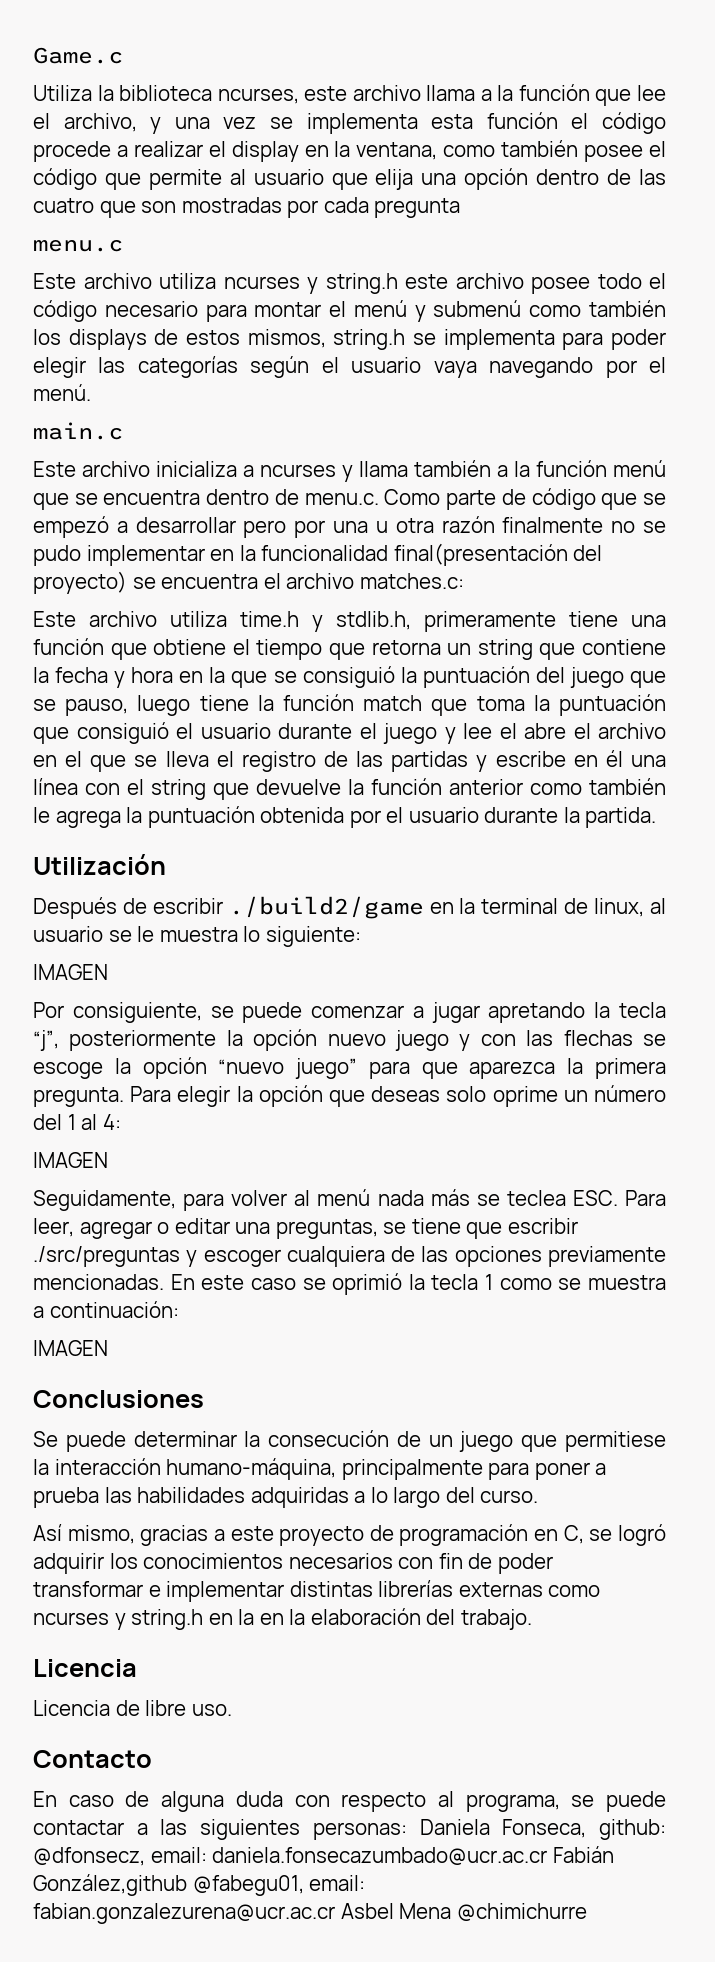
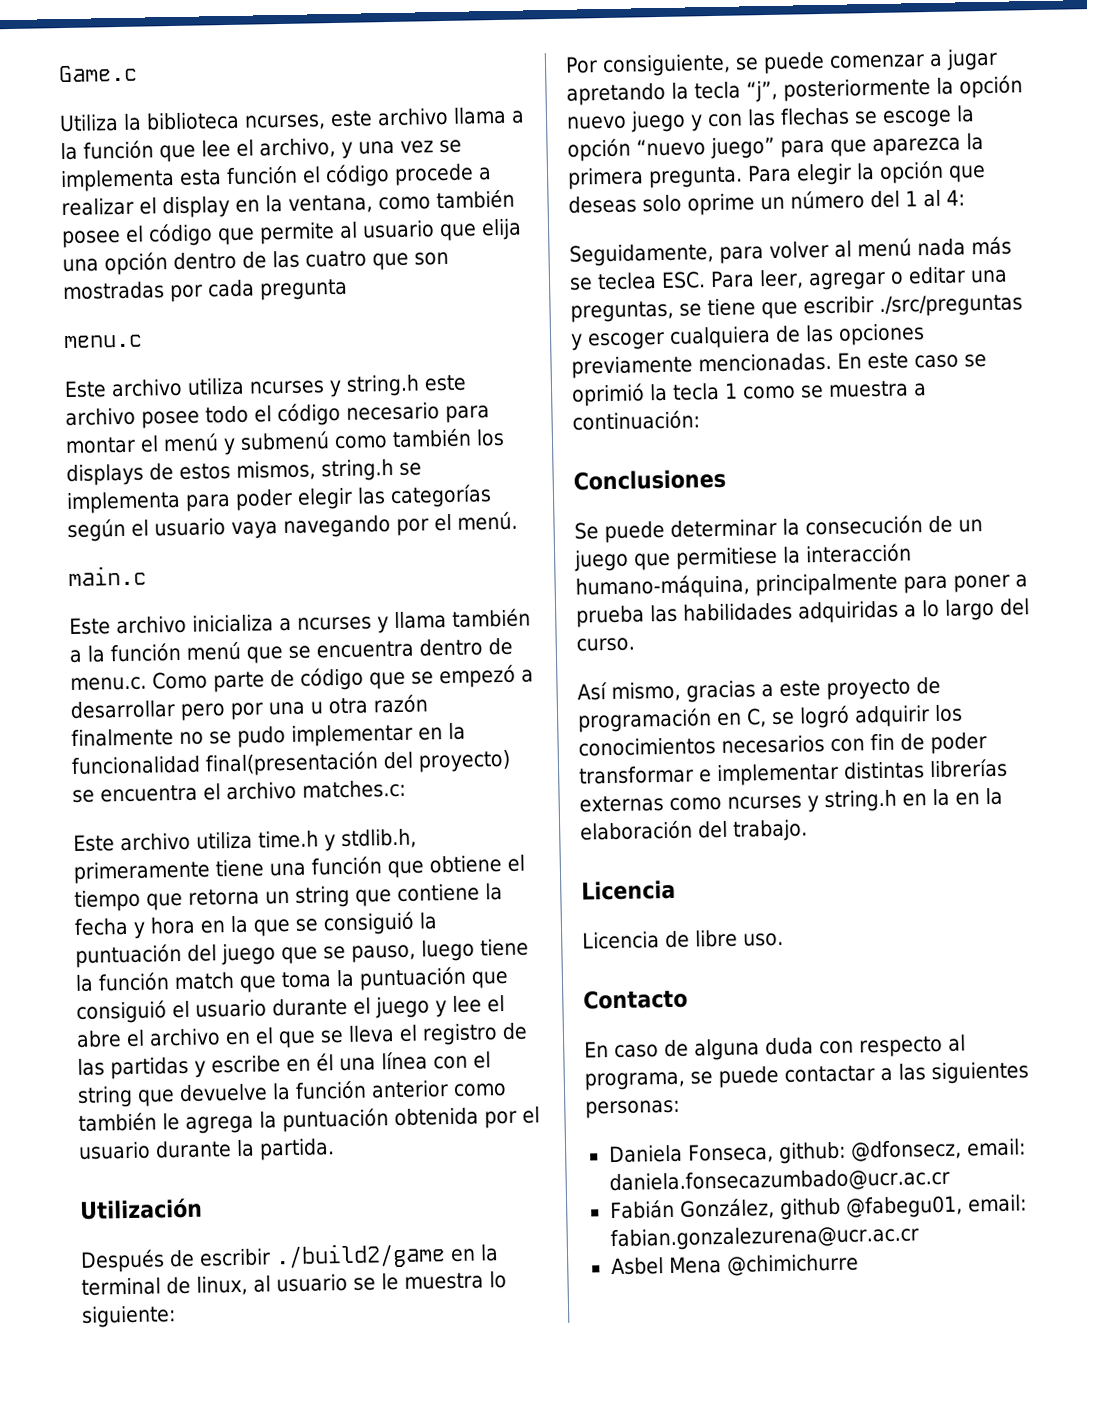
[33,964,108,980] // IMAGEN -> (176, 1316) none
[33,1152,108,1168] // IMAGEN -> (965, 197) none
[33,1340,108,1356] // IMAGEN -> (700, 420) none
(407, 1831) none -> (680, 1109) //
[552,1846,614,1863] [33,1874,187,1896] Fabián González,github -> [609,1197,841,1220] // Fabián González, github
(335, 1913) none -> (919, 1238) //

